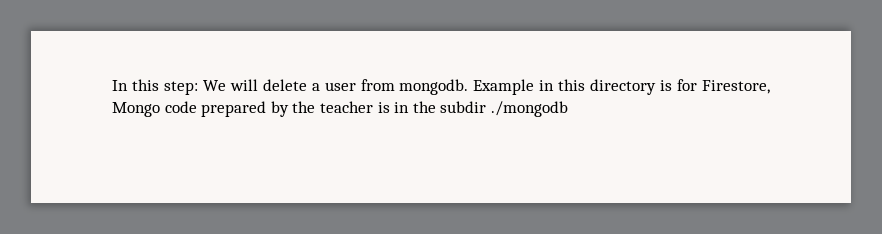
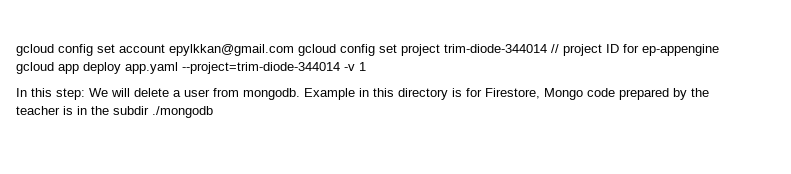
(112, 85) none -> [16,44,719,56] [16,62,366,74] gcloud config set account epylkkan@gmail.com gcloud config set project trim-diode-344014 // project ID for ep-appengine gcloud app deploy app.yaml --project=trim-diode-344014 -v 1 //

